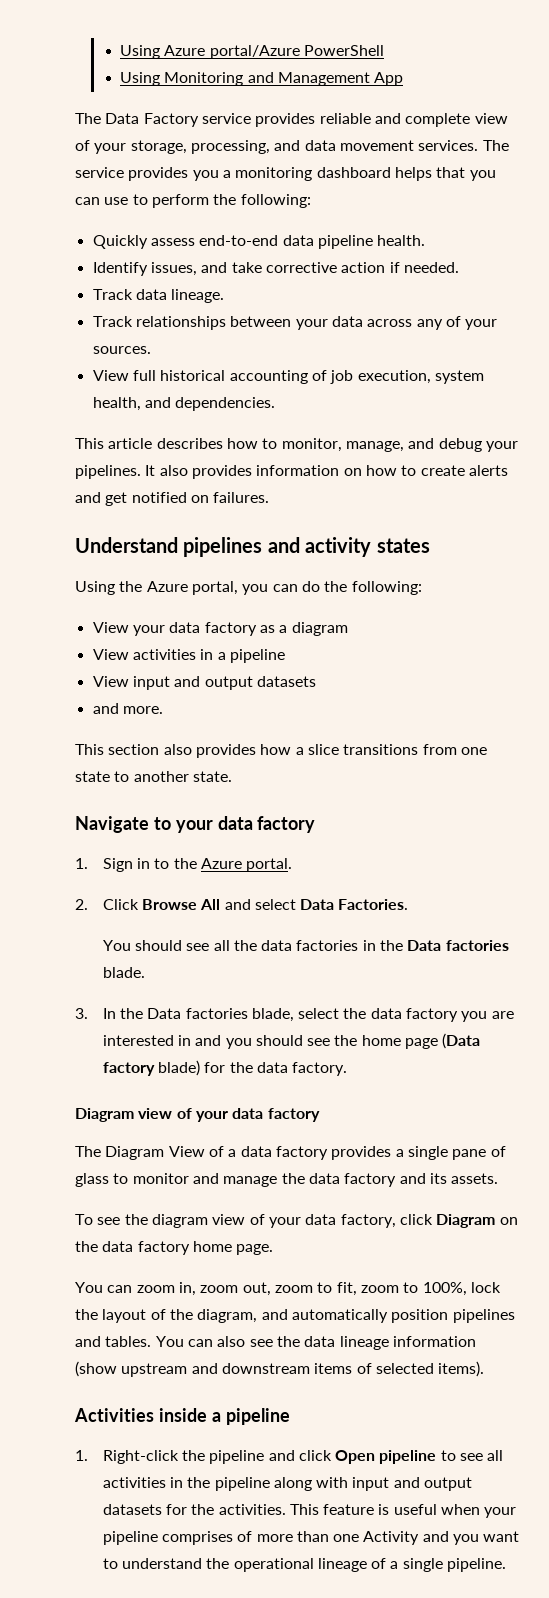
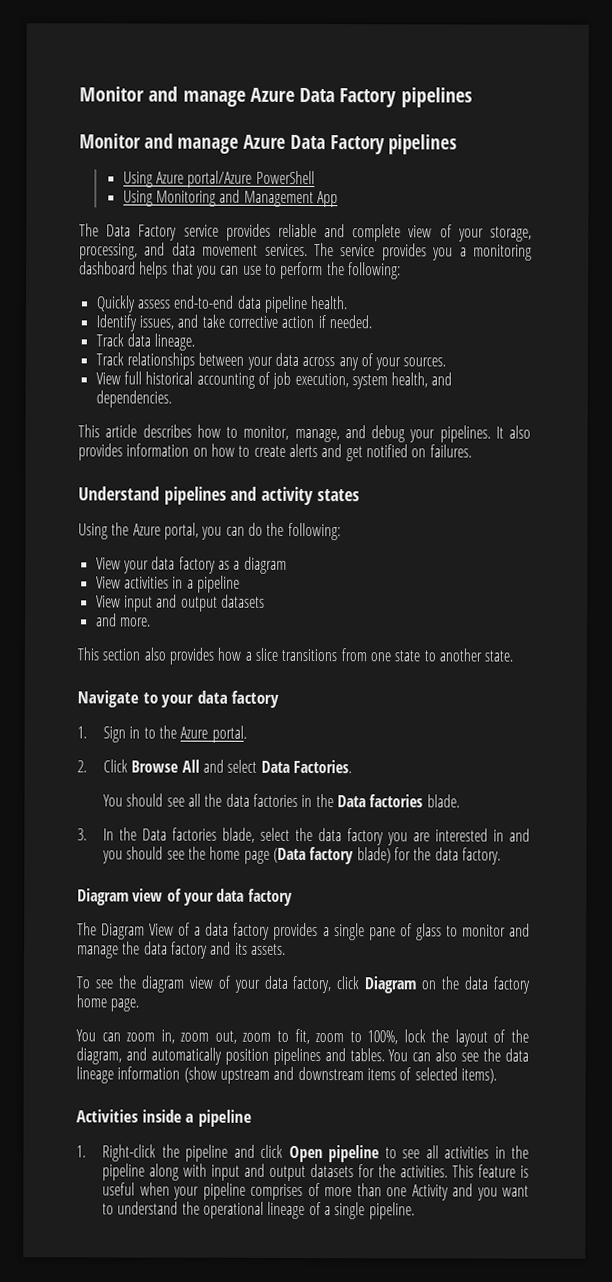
(120, 52) none -> [79,86,472,108] [79,133,457,155] Monitor and manage Azure Data Factory pipelines // Monitor and manage Azure Data Factory pipelines //

